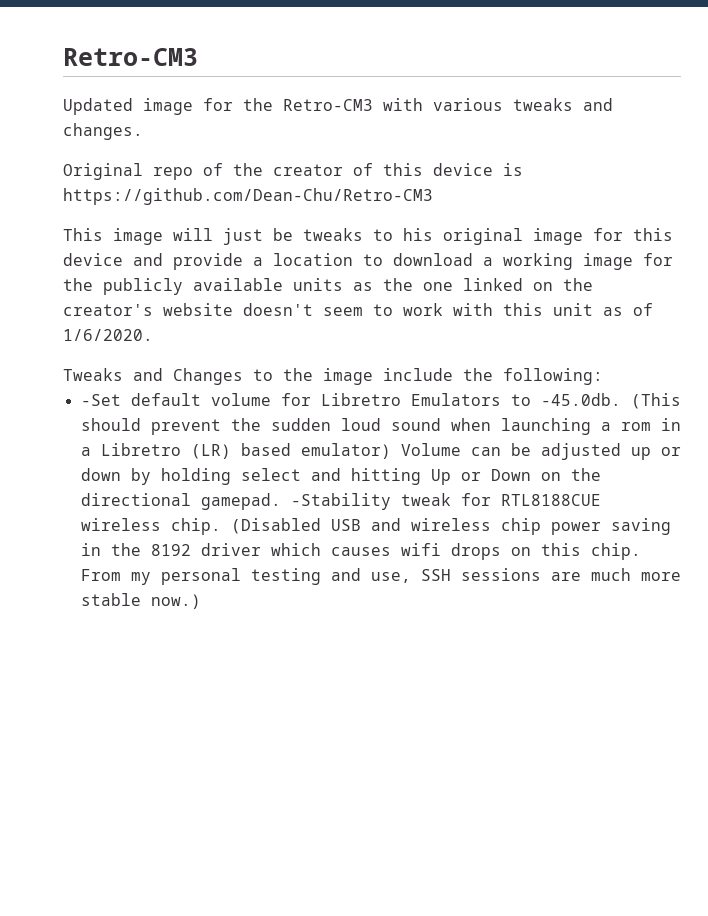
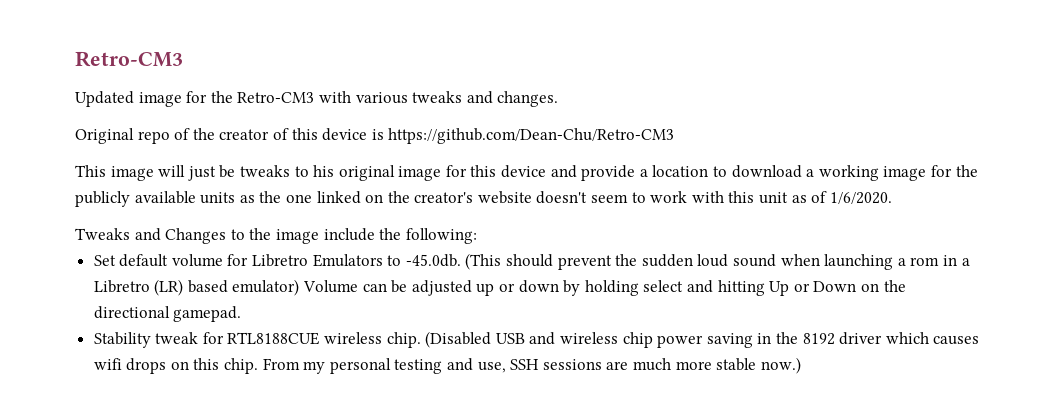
[80,394,121,406] -Set -> [93,255,116,266] Set
[290,493,391,510] -Stability -> [93,332,151,348] // Stability

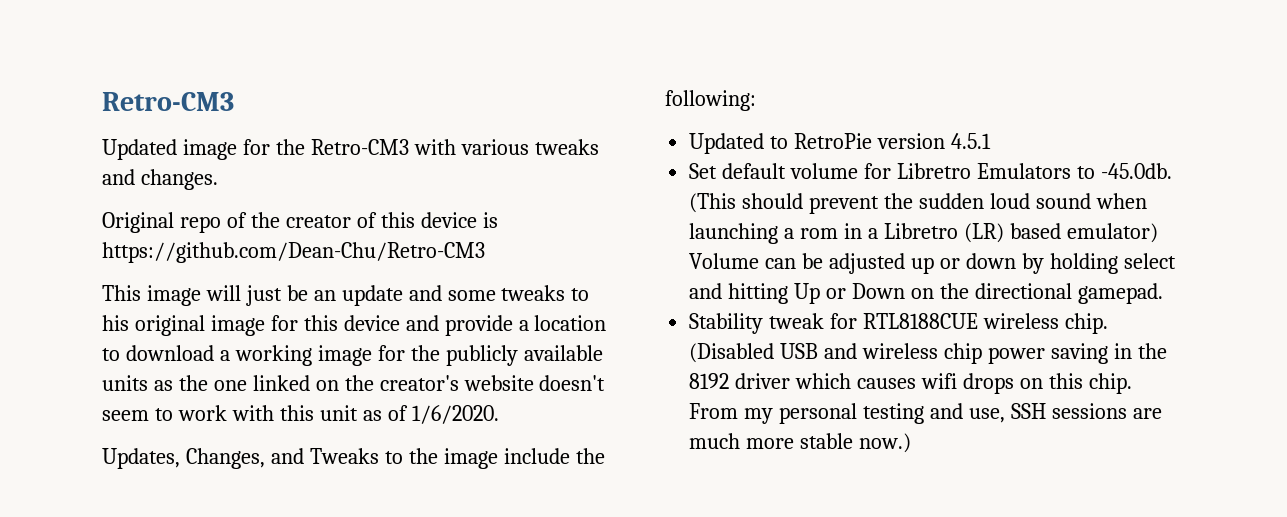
(236, 171) none -> [313,285,496,306] an update and some
[75,228,227,244] Tweaks and Changes -> [102,448,379,469] Updates, Changes, and Tweaks
(477, 236) none -> [689,133,991,154] // Updated to RetroPie version 4.5.1

